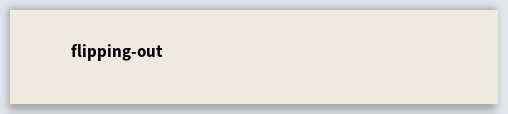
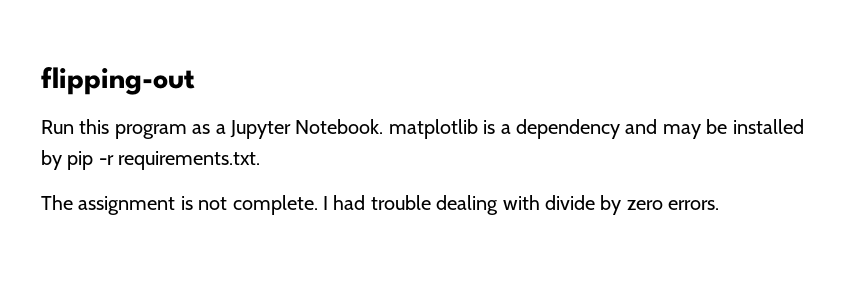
(163, 52) none -> [41,119,804,139] [41,150,261,170] [41,195,720,215] // Run this program as a Jupyter Notebook. matplotlib is a dependency and may be installed by pip -r requirements.txt. // The assignment is not complete. I had trouble dealing with divide by zero errors.

